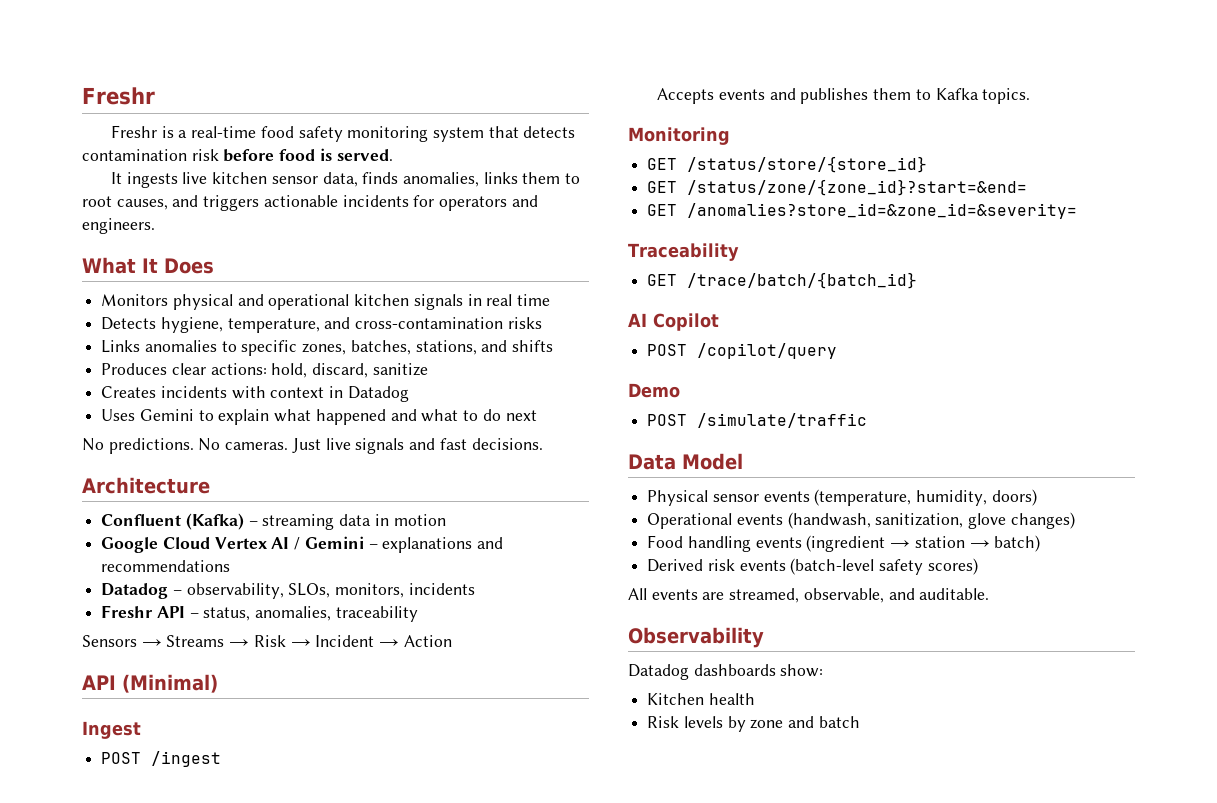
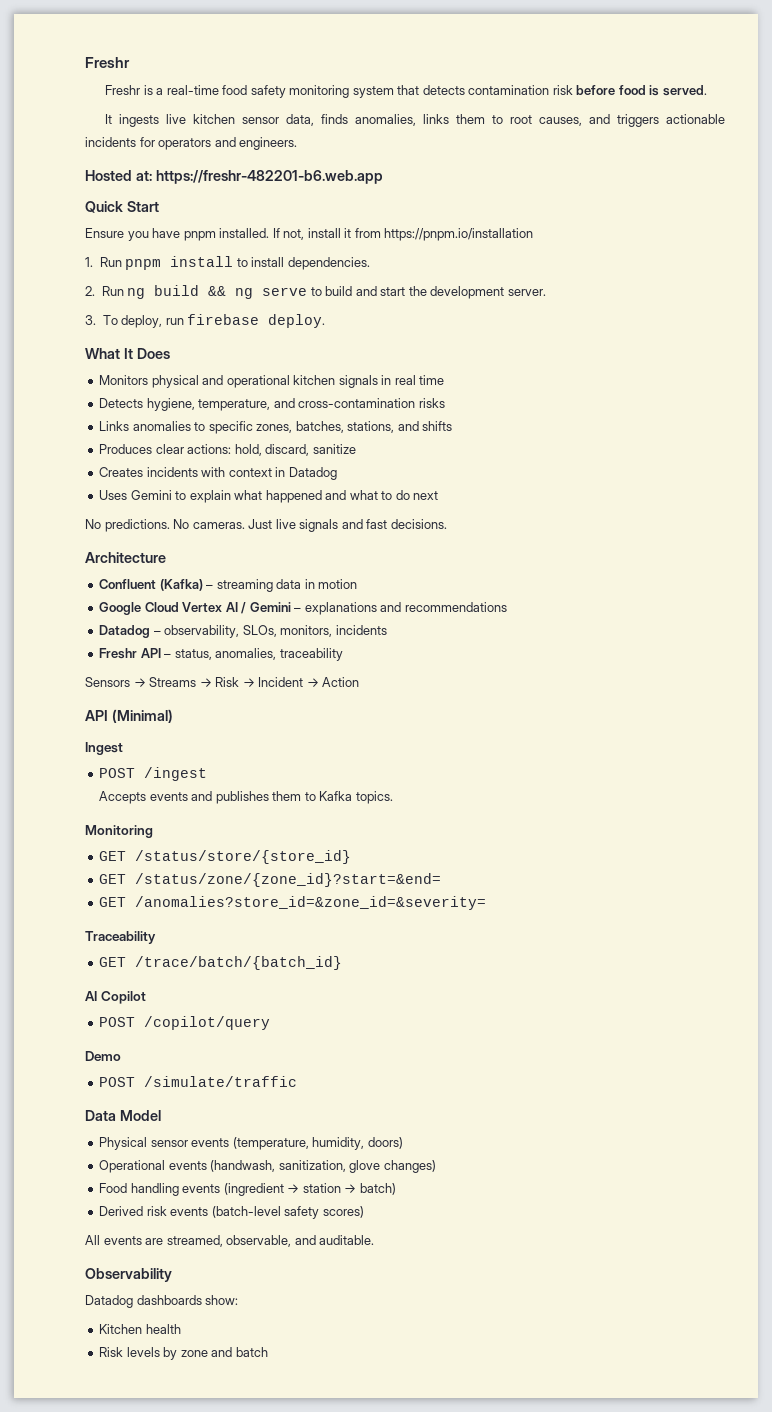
(155, 226) none -> [85,170,383,184] [85,201,159,213] [85,228,534,241] [85,256,370,270] [85,285,546,299] [85,314,326,328] // Hosted at: https://freshr-482201-b6.web.app // Quick Start // Ensure you have pnpm installed. If not, install it from https://pnpm.io/installation // 1. Run pnpm install to install dependencies. // 2. Run ng build && ng serve to build and start the development server. // 3. To deploy, run firebase deploy.

